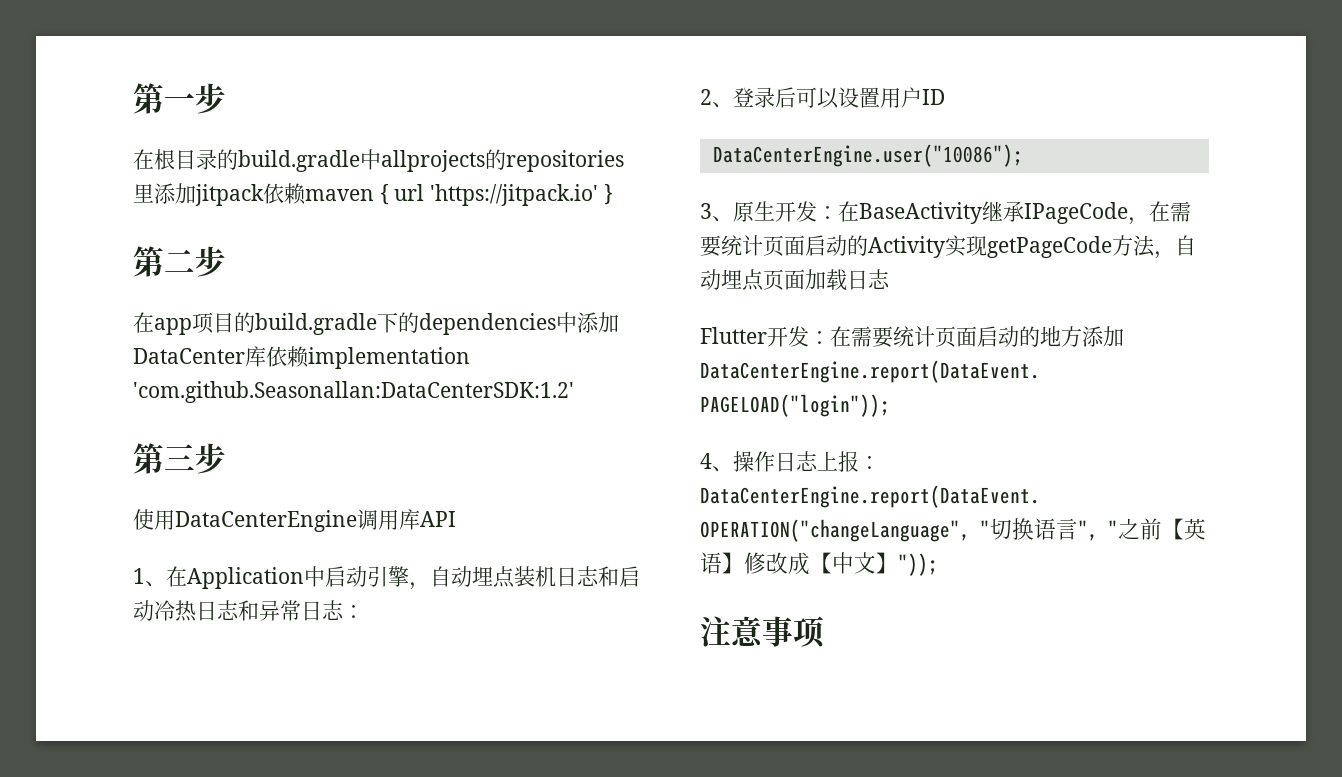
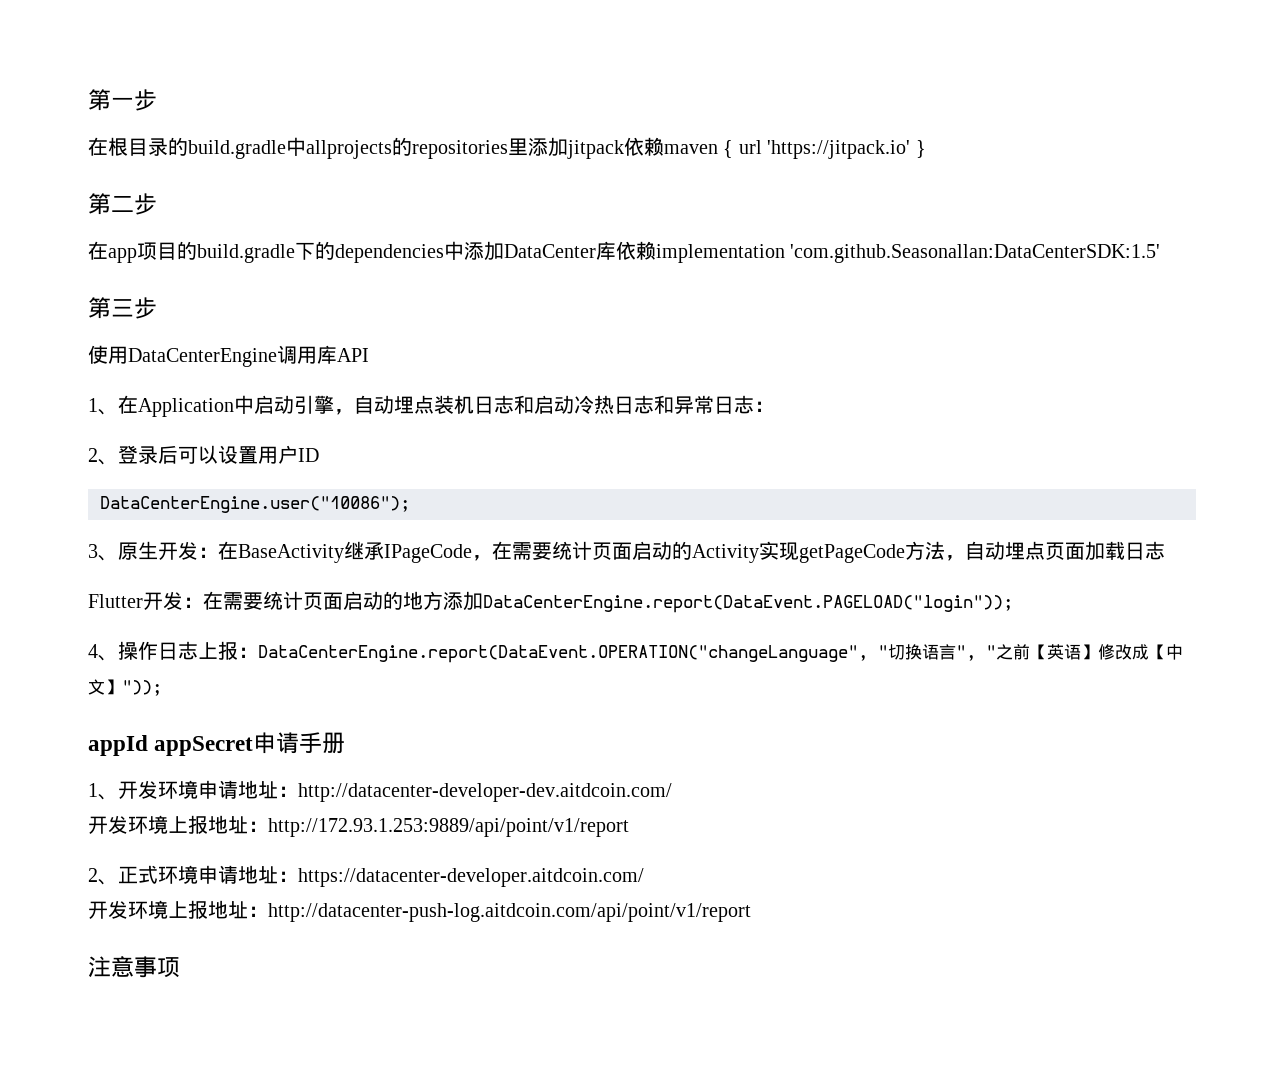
[133,381,574,403] 'com.github.Seasonallan:DataCenterSDK:1.2' -> [790,244,1161,263] 'com.github.Seasonallan:DataCenterSDK:1.5'
(938, 564) none -> [88,732,346,756] [88,780,672,802] [88,815,629,837] [88,865,644,887] [88,900,751,922] // appId appSecret申请手册 // 1、开发环境申请地址：http://datacenter-developer-dev.aitdcoin.com/ // 开发环境上报地址：http://172.93.1.253:9889/api/point/v1/report // 2、正式环境申请地址：https://datacenter-developer.aitdcoin.com/ // 开发环境上报地址：http://datacenter-push-log.aitdcoin.com/api/point/v1/report

